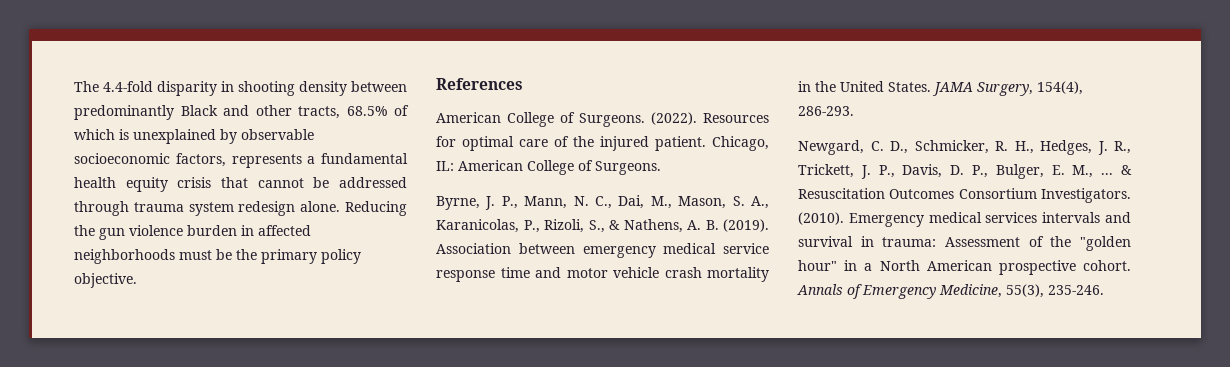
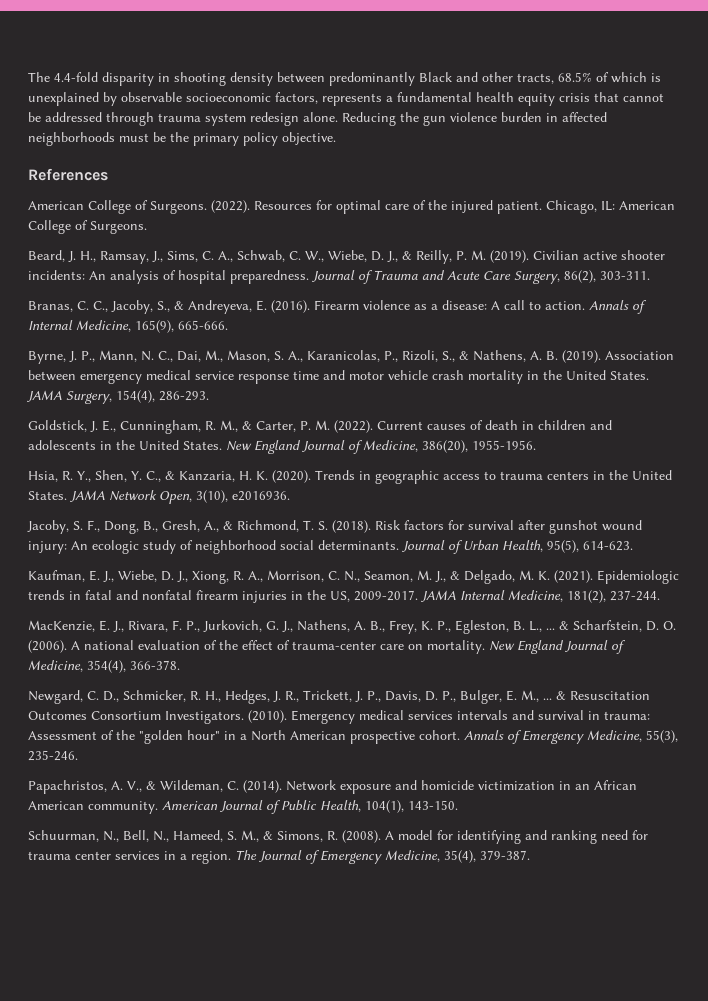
(661, 168) none -> [28,250,665,264] [28,270,650,284] [28,300,647,314] [28,320,228,333] // Beard, J. H., Ramsay, J., Sims, C. A., Schwab, C. W., Wiebe, D. J., & Reilly, P. M. (2019). Civilian active shooter incidents: An analysis of hospital preparedness. Journal of Trauma and Acute Care Surgery, 86(2), 303-311. // Branas, C. C., Jacoby, S., & Andreyeva, E. (2016). Firearm violence as a disease: A call to action. Annals of Internal Medicine, 165(9), 665-666.
(854, 111) none -> [28,420,612,434] [28,440,536,454] [28,470,672,484] [28,490,290,504] [27,520,642,534] [28,540,633,554] [28,570,679,584] [28,590,660,603] [28,620,676,634] [28,640,626,654] [28,660,180,673] // Goldstick, J. E., Cunningham, R. M., & Carter, P. M. (2022). Current causes of death in children and adolescents in the United States. New England Journal of Medicine, 386(20), 1955-1956. // Hsia, R. Y., Shen, Y. C., & Kanzaria, H. K. (2020). Trends in geographic access to trauma centers in the United States. JAMA Network Open, 3(10), e2016936. // Jacoby, S. F., Dong, B., Gresh, A., & Richmond, T. S. (2018). Risk factors for survival after gunshot wound injury: An ecologic study of neighborhood social determinants. Journal of Urban Health, 95(5), 614-623. // Kaufman, E. J., Wiebe, D. J., Xiong, R. A., Morrison, C. N., Seamon, M. J., & Delgado, M. K. (2021). Epidemiologic trends in fatal and nonfatal firearm injuries in the US, 2009-2017. JAMA Internal Medicine, 181(2), 237-244. // MacKenzie, E. J., Rivara, F. P., Jurkovich, G. J., Nathens, A. B., Frey, K. P., Egleston, B. L., ... & Scharfstein, D. O. (2006). A national evaluation of the effect of trauma-center care on mortality. New England Journal of Medicine, 354(4), 366-378.
(1104, 290) none -> [28,780,637,794] [28,800,458,814] [28,830,648,844] [28,850,530,864] // Papachristos, A. V., & Wildeman, C. (2014). Network exposure and homicide victimization in an African American community. American Journal of Public Health, 104(1), 143-150. // Schuurman, N., Bell, N., Hameed, S. M., & Simons, R. (2008). A model for identifying and ranking need for trauma center services in a region. The Journal of Emergency Medicine, 35(4), 379-387.

